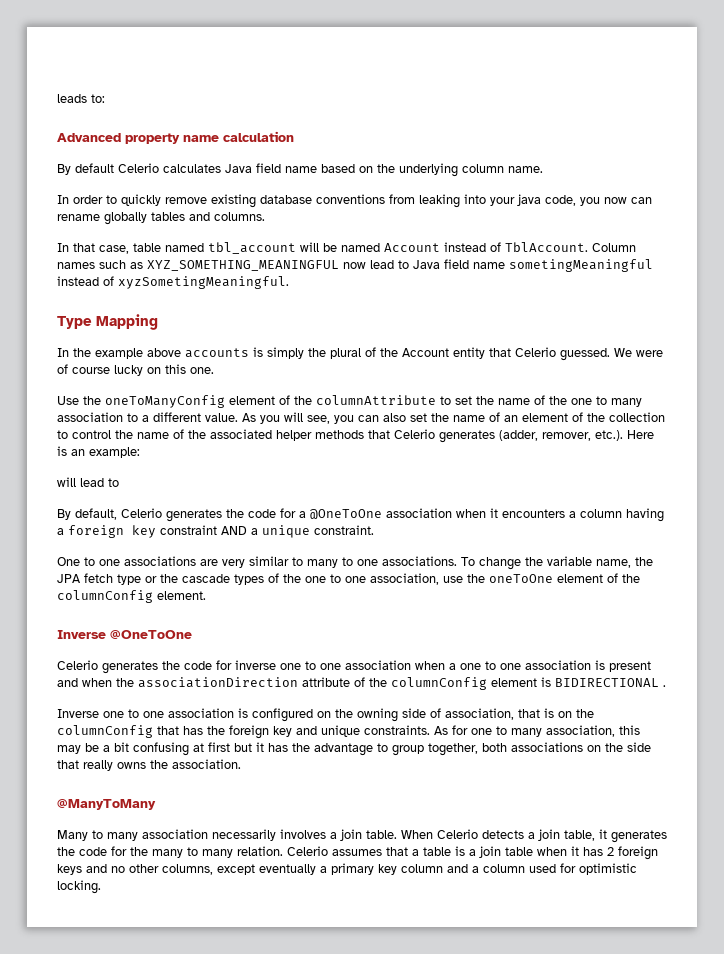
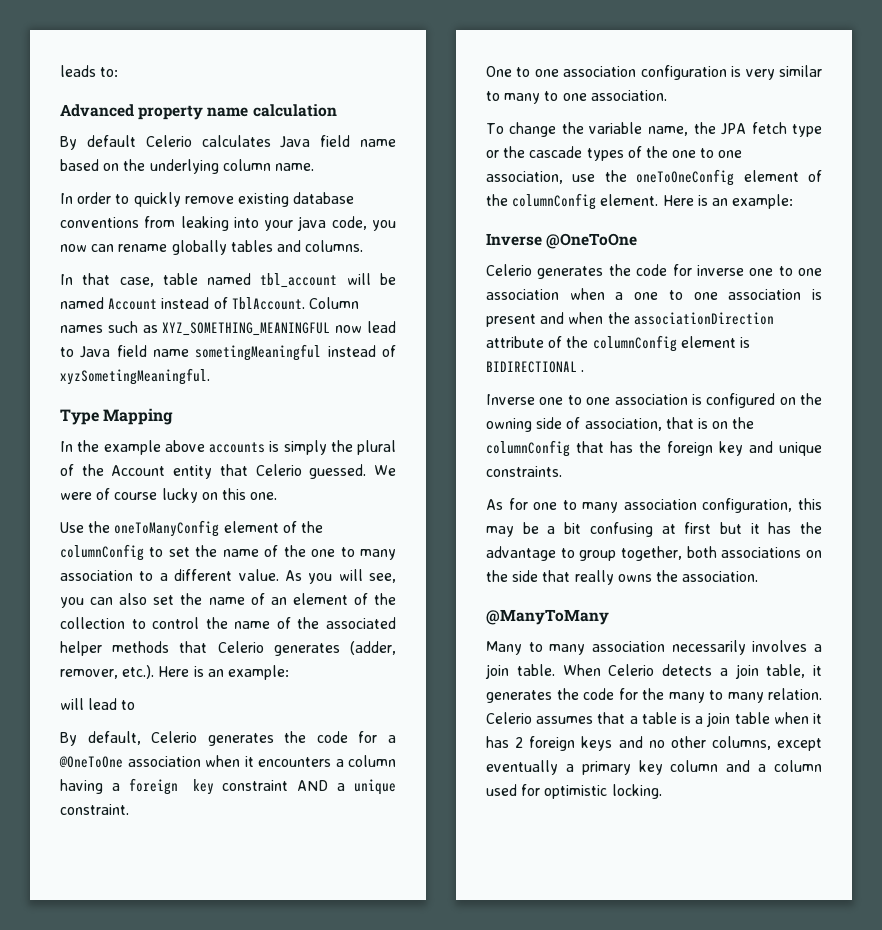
[316,395,436,405] columnAttribute -> [60,544,144,561] columnConfig
[124,556,218,566] associations are -> [563,65,742,80] association configuration is
[382,556,457,566] associations. -> [590,90,667,101] association. //
[489,574,553,583] oneToOne -> [636,169,735,186] oneToOneConfig
(206, 595) none -> [662,194,794,209] Here is an example:
(430, 730) none -> (562, 471) //
[546,725,615,737] association, -> [623,498,793,513] association configuration,

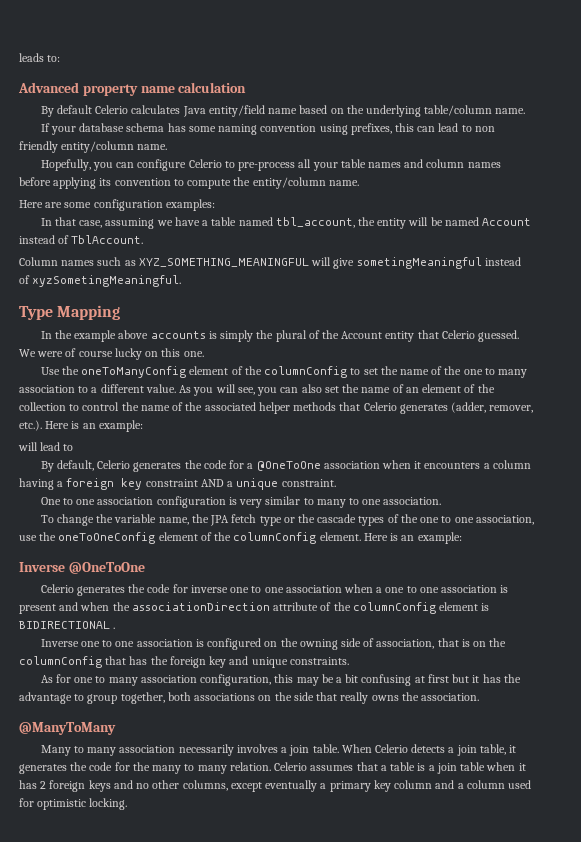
[320,135,351,147] field -> [208,105,265,117] entity/field
[222,159,314,171] [60,192,355,207] [60,216,396,231] [60,240,364,255] [60,273,338,288] column name. // In order to quickly remove existing database conventions from leaking into your java code, you now can rename globally tables and columns. // In that case, table named tbl_account -> [424,105,526,116] [40,123,495,135] [19,141,168,153] [40,159,501,171] [19,177,359,189] [19,199,215,211] [40,217,407,229] table/column name. // If your database schema has some naming convention using prefixes, this can lead to non friendly entity/column name. // Hopefully, you can configure Celerio to pre-process all your table names and column names before applying its convention to compute the entity/column name. // Here are some configuration examples: // In that case, assuming we have a table named tbl_account, the entity
(305, 303) none -> (144, 239) //
[335,321,396,333] [60,345,189,358] now lead to Java field name -> [311,257,355,269] will give

